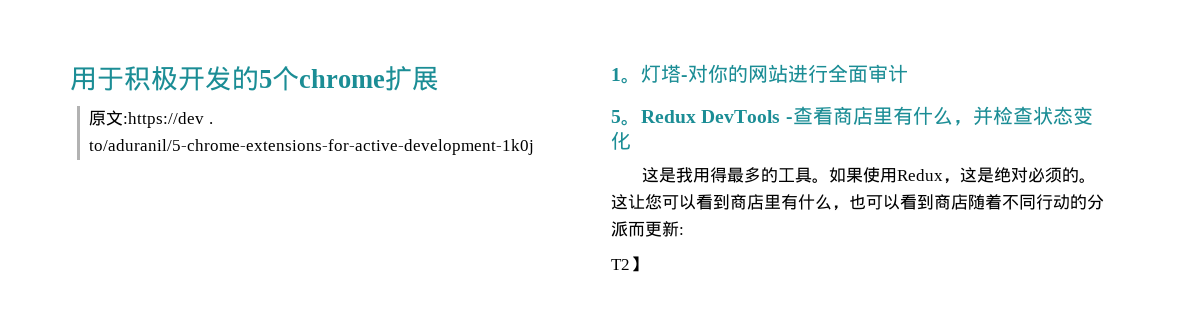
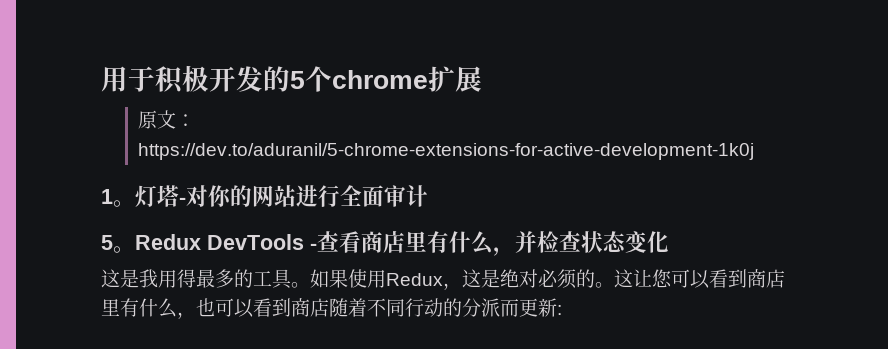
[122,112,213,128] [88,139,534,155] :https://dev . to/aduranil/5-chrome-extensions-for-active-development-1k0j -> [176,114,196,127] [138,143,755,160] ：https://dev.to/aduranil/5-chrome-extensions-for-active-development-1k0j
[611,256,647,272] // T2】 -> (562, 310) none

